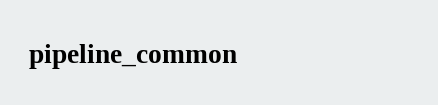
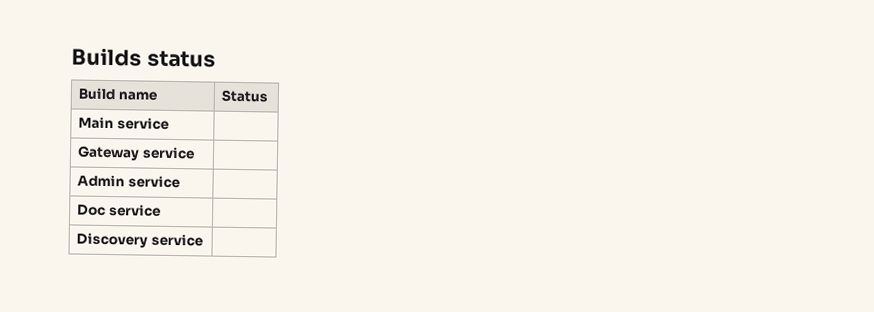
[29,44,237,69] pipeline_common -> [71,47,216,68] [78,87,157,101] [221,89,269,103] [78,116,169,130] [77,145,195,161] [77,174,180,189] [77,204,161,217] [76,232,203,248] Builds status // Build name | Status // Main service | // Gateway service | // Admin service | // Doc service | // Discovery service |

